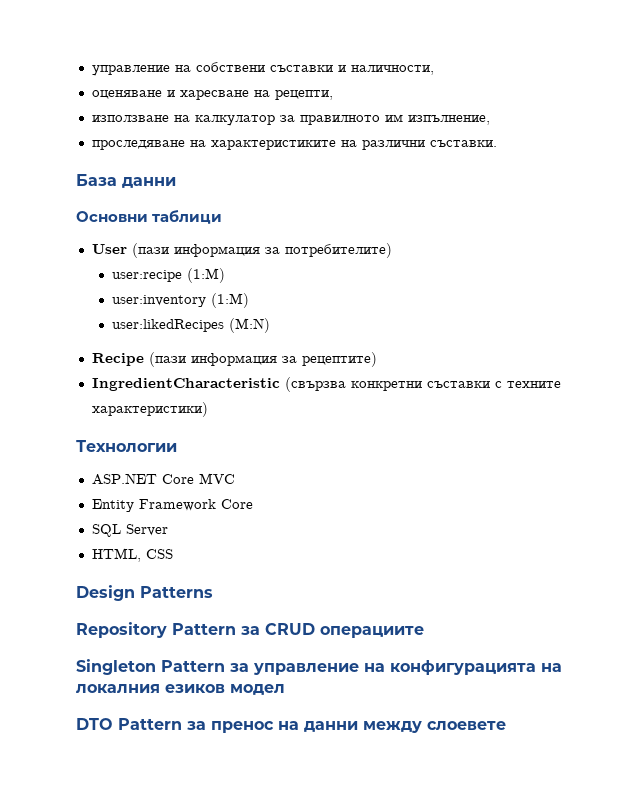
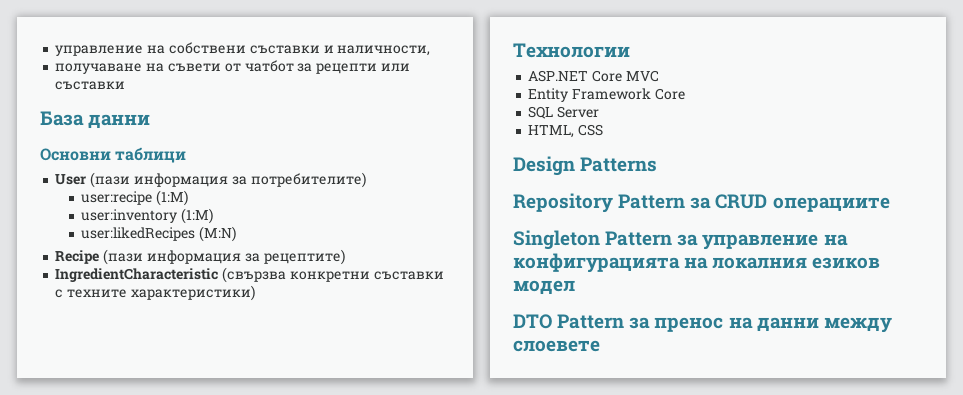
[91,90,333,100] [91,114,490,126] [91,140,497,150] оценяване и харесване на рецепти, // използване на калкулатор за правилното им изпълнение, // проследяване на характеристиките на различни съставки. -> [55,60,410,74] [55,81,126,90] получаване на съвети от чатбот за рецепти или съставки

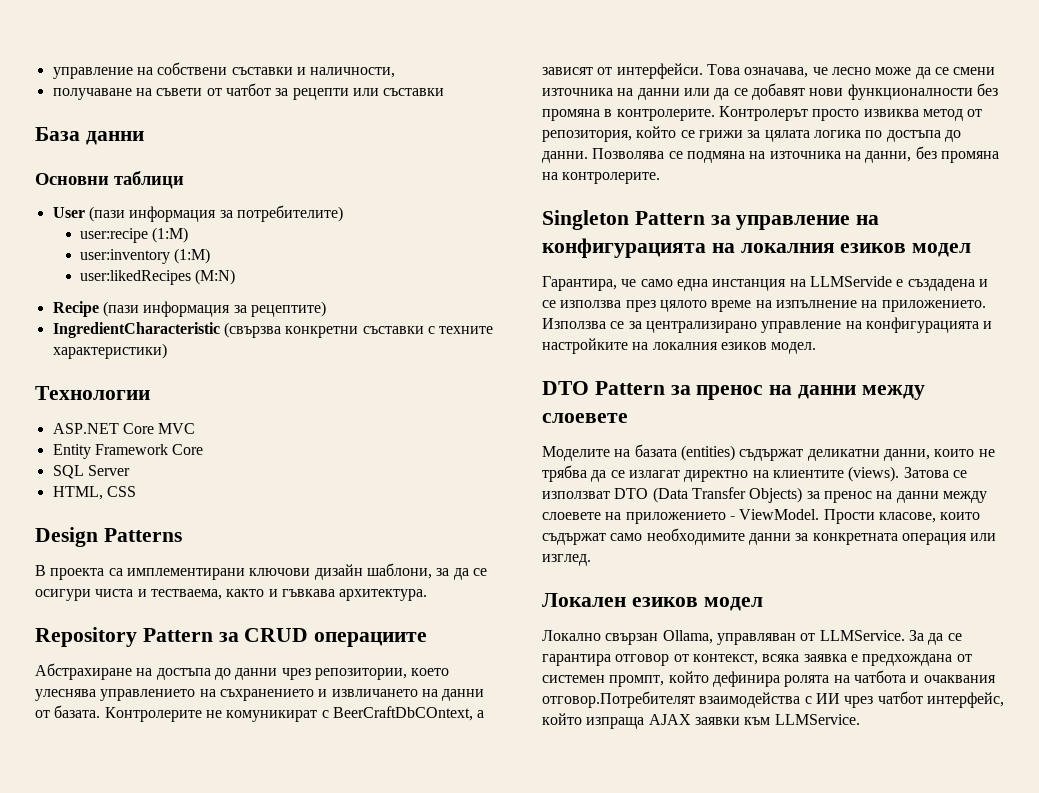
(658, 164) none -> [35,563,487,580] [35,589,428,601] // В проекта са имплементирани ключови дизайн шаблони, за да се осигури чиста и тестваема, както и гъвкава архитектура.
(890, 204) none -> [35,663,450,680] [35,689,485,701] [35,705,485,722] [542,63,996,79] [542,83,998,100] [542,106,983,121] [542,126,961,142] [542,146,999,163] [542,172,661,184] // Абстрахиране на достъпа до данни чрез репозитории, което улеснява управлението на съхранението и извличането на данни от базата. Контролерите не комуникират с BeerCraftDbCOntext, а зависят от интерфейси. Това означава, че лесно може да се смени източника на данни или да се добавят нови функционалности без промяна в контролерите. Контролерът просто извиква метод от репозитория, който се грижи за цялата логика по достъпа до данни. Позволява се подмяна на източника на данни, без промяна на контролерите.
(575, 287) none -> [542,276,988,291] [542,300,986,312] [542,317,993,333] [542,338,817,354] // Гарантира, че само една инстанция на LLMServide е създадена и се използва през цялото време на изпълнение на приложението. Използва се за централизирано управление на конфигурацията и настройките на локалния езиков модел.
(600, 346) none -> [542,444,995,461] [542,465,967,482] [542,487,987,503] [542,509,981,524] [542,528,997,545] [542,554,591,566] [542,593,763,611] [542,630,962,645] [542,654,972,666] [542,670,996,687] [542,691,1004,708] [542,713,860,729] // Моделите на базата (entities) съдържат деликатни данни, които не трябва да се излагат директно на клиентите (views). Затова се използват DTO (Data Transfer Objects) за пренос на данни между слоевете на приложението - ViewModel. Прости класове, които съдържат само необходимите данни за конкретната операция или изглед. // Локален езиков модел // Локално свързан Ollama, управляван от LLMService. За да се гарантира отговор от контекст, всяка заявка е предхождана от системен промпт, който дефинира ролята на чатбота и очаквания отговор.Потребителят взаимодейства с ИИ чрез чатбот интерфейс, който изпраща AJAX заявки към LLMService.

